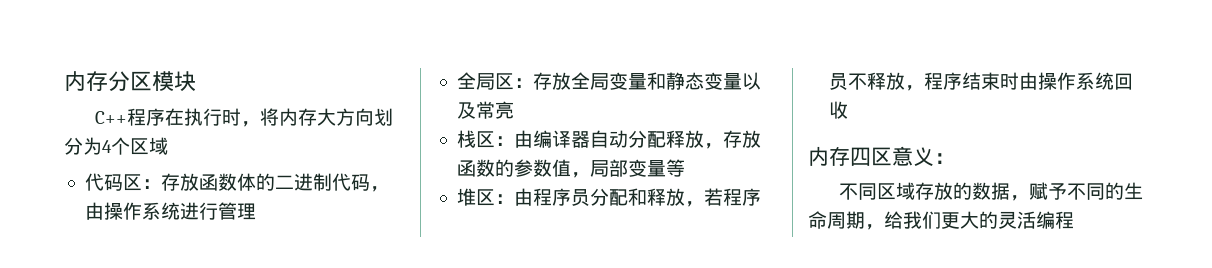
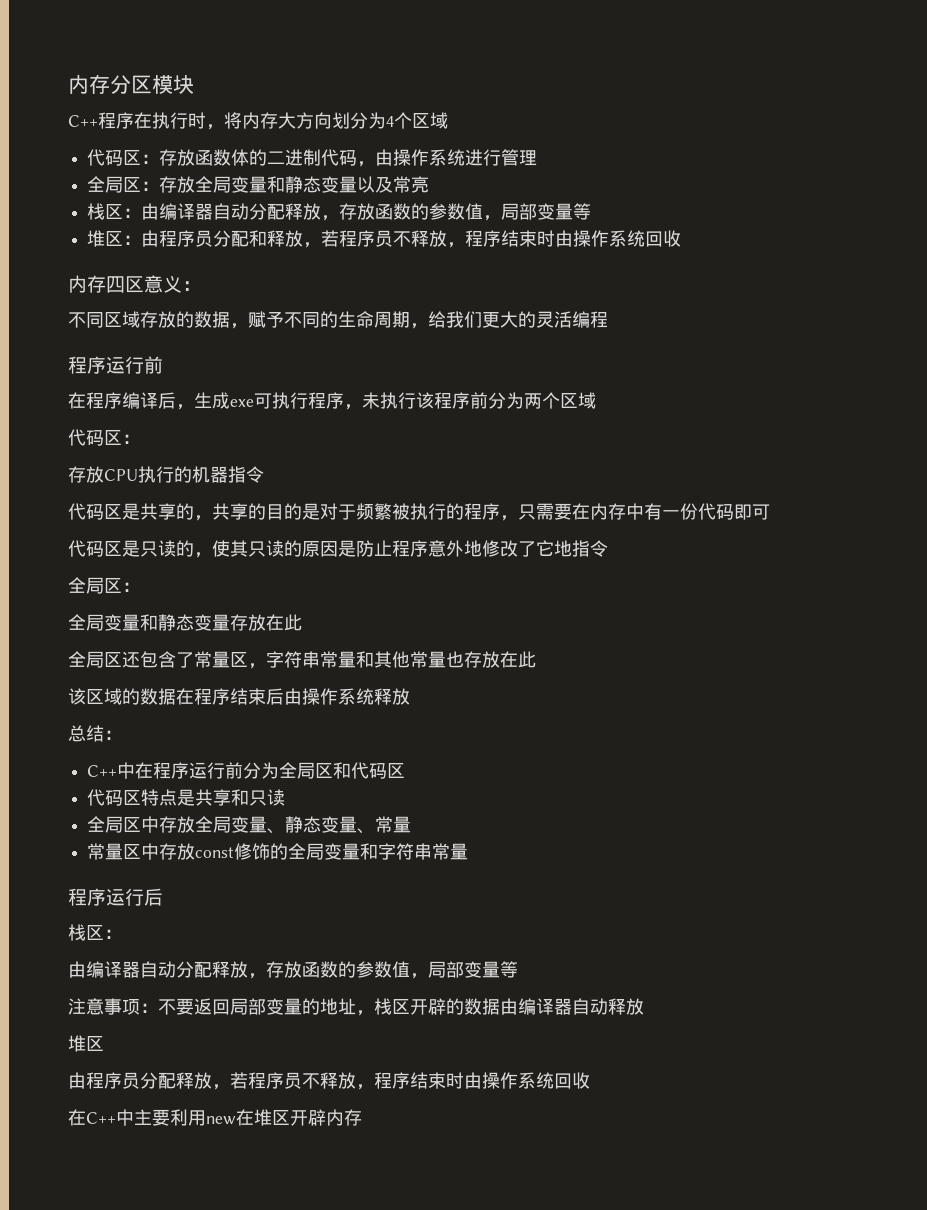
(1074, 220) none -> [68,356,163,374] [68,392,596,410] [68,429,140,446] [68,466,264,483] [68,503,770,521] [68,540,608,558] [68,577,140,594] [68,614,302,631] [68,651,536,669] [68,688,410,705] [68,725,122,742] [87,762,406,779] [87,789,286,806] [87,816,412,834] [87,843,469,860] [68,888,163,906] [68,924,122,941] [68,961,518,979] [68,998,644,1016] [68,1035,104,1052] [68,1072,590,1090] [68,1109,362,1126] // 程序运行前 // 在程序编译后，生成exe可执行程序，未执行该程序前分为两个区域 // 代码区： // 存放CPU执行的机器指令 // 代码区是共享的，共享的目的是对于频繁被执行的程序，只需要在内存中有一份代码即可 // 代码区是只读的，使其只读的原因是防止程序意外地修改了它地指令 // 全局区： // 全局变量和静态变量存放在此 // 全局区还包含了常量区，字符串常量和其他常量也存放在此 // 该区域的数据在程序结束后由操作系统释放 // 总结： // C++中在程序运行前分为全局区和代码区 // 代码区特点是共享和只读 // 全局区中存放全局变量、静态变量、常量 // 常量区中存放const修饰的全局变量和字符串常量 // 程序运行后 // 栈区： // 由编译器自动分配释放，存放函数的参数值，局部变量等 // 注意事项：不要返回局部变量的地址，栈区开辟的数据由编译器自动释放 // 堆区 // 由程序员分配释放，若程序员不释放，程序结束时由操作系统回收 // 在C++中主要利用new在堆区开辟内存

